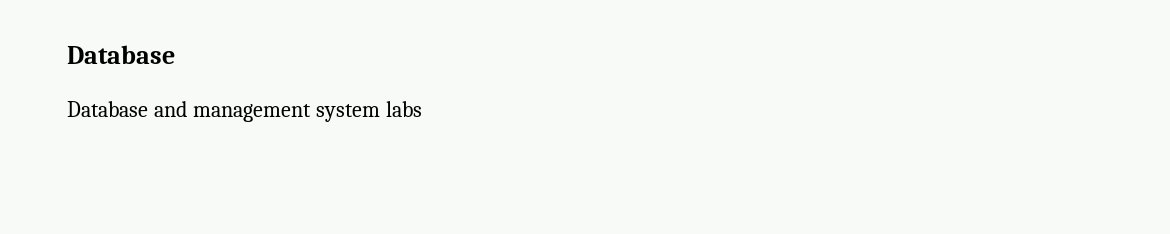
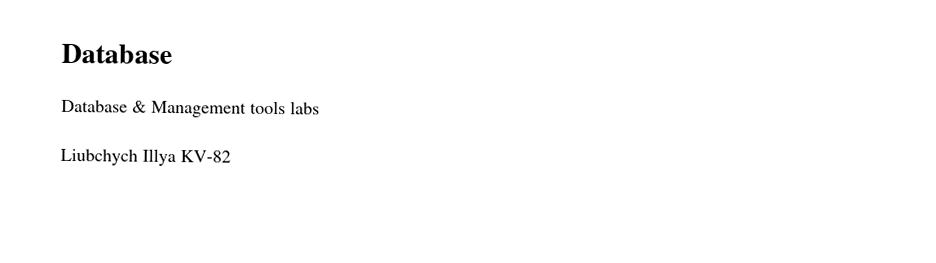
[153,101,422,122] and management system labs -> [132,100,320,118] [60,148,231,167] & Management tools labs // Liubchych Illya KV-82

